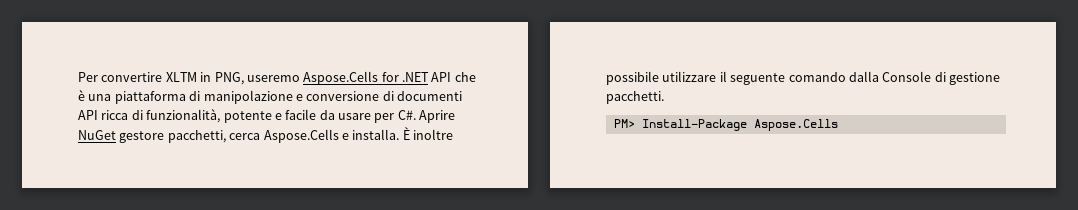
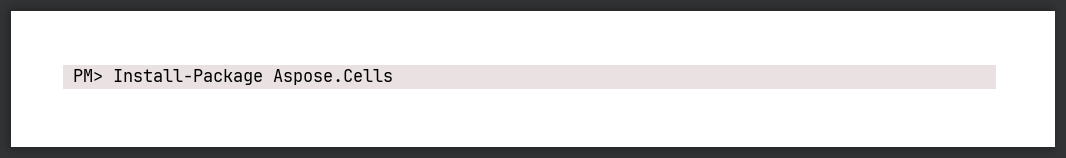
[78,71,476,85] [78,90,462,104] [78,109,456,123] [78,127,453,143] [606,71,1000,85] [606,91,664,104] Per convertire XLTM in PNG, useremo Aspose.Cells for .NET API che è una piattaforma di manipolazione e conversione di documenti API ricca di funzionalità, potente e facile da usare per C#. Aprire NuGet gestore pacchetti, cerca Aspose.Cells e installa. È inoltre possibile utilizzare il seguente comando dalla Console di gestione pacchetti. // -> (72, 75) none

